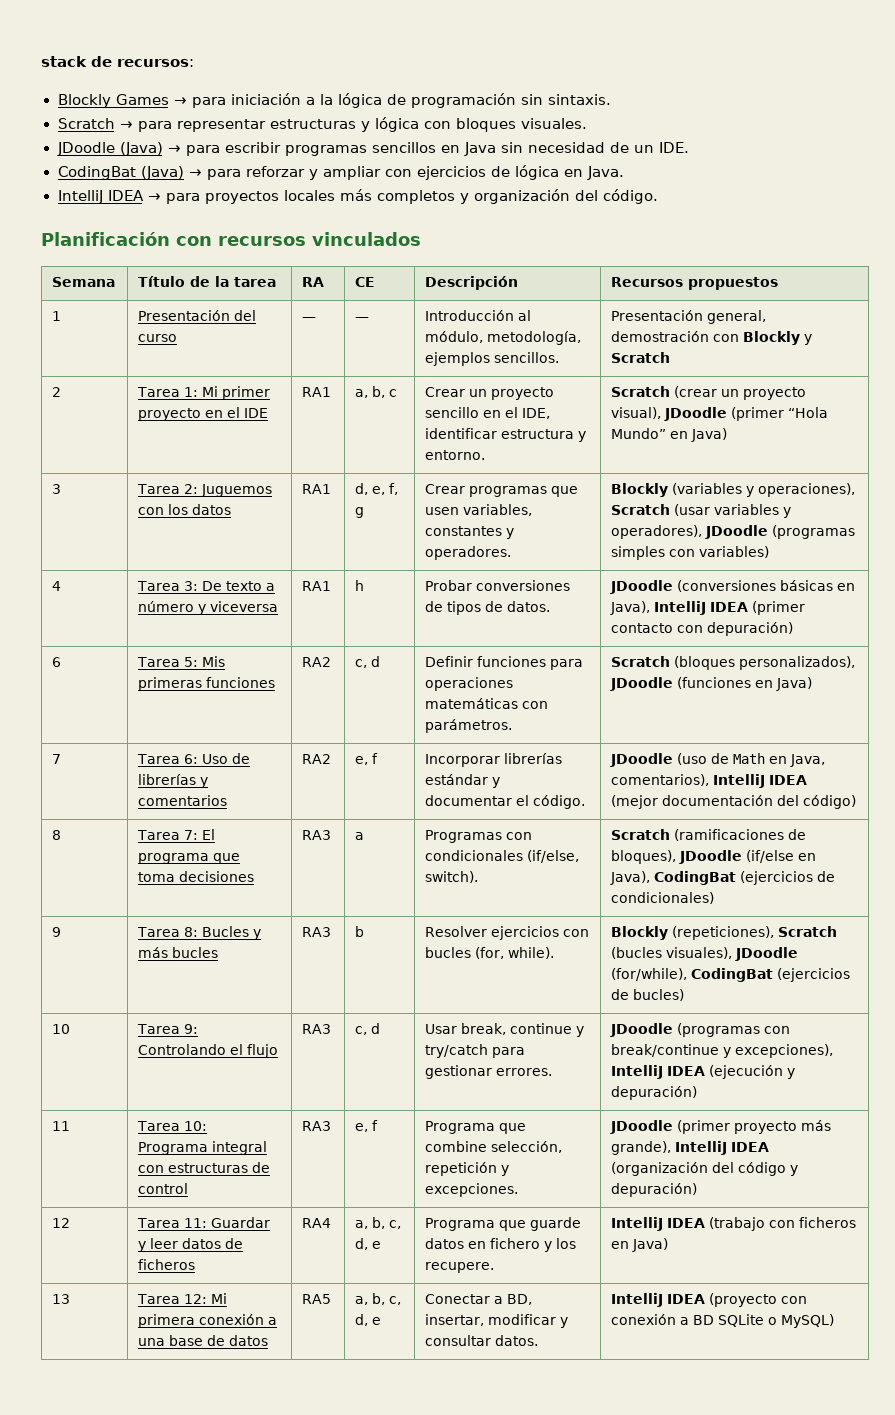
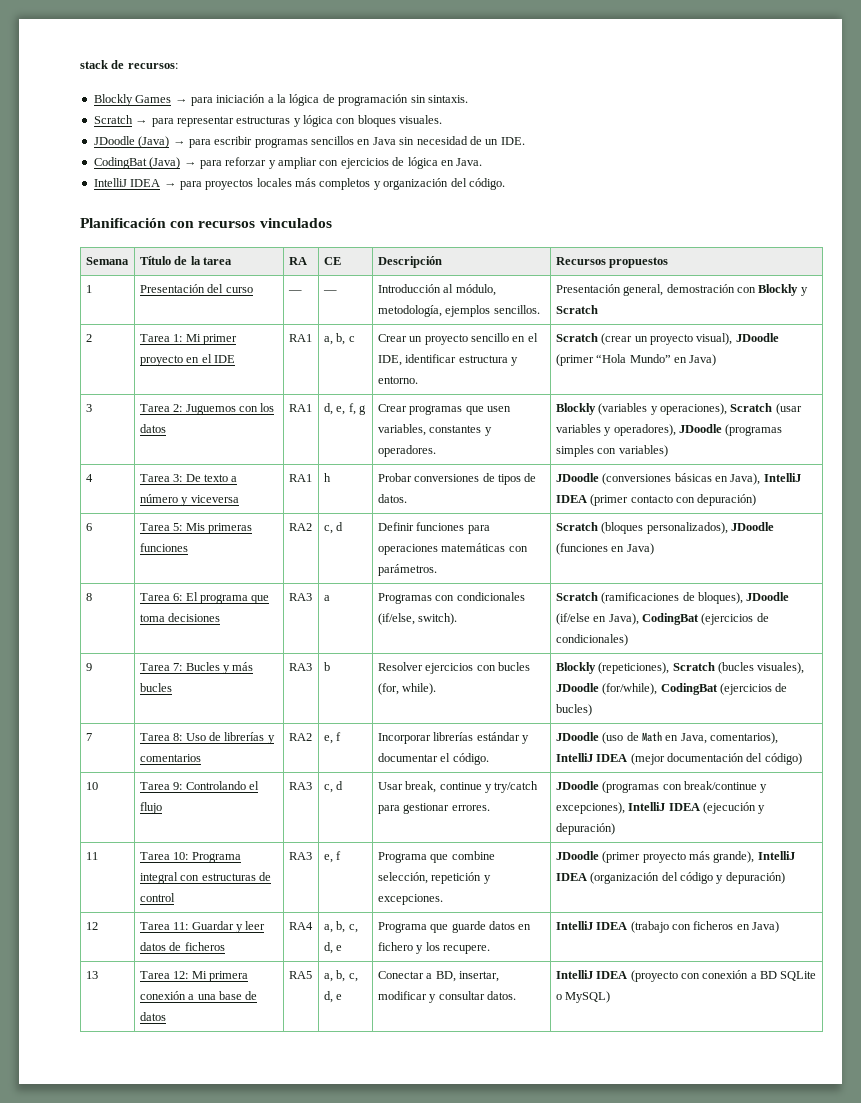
(813, 684) none -> [85,593,92,601] [139,592,270,604] [139,613,221,622] [288,593,312,601] [323,595,330,601] [377,592,525,604] [377,613,458,625] [555,592,790,604] [555,613,769,625] [555,634,628,646] [85,663,92,671] [139,662,254,674] [139,683,172,692] [288,663,312,671] [323,662,330,671] [377,662,530,674] [377,683,437,695] [555,662,805,674] [555,683,788,695] [555,704,592,716] // 8 | Tarea 6: El programa que toma decisiones | RA3 | a | Programas con condicionales (if/else, switch). | Scratch (ramificaciones de bloques), JDoodle (if/else en Java), CodingBat (ejercicios de condicionales) // 9 | Tarea 7: Bucles y más bucles | RA3 | b | Resolver ejercicios con bucles (for, while). | Blockly (repeticiones), Scratch (bucles visuales), JDoodle (for/while), CodingBat (ejercicios de bucles)
[184,754,199,764] 6: -> [173,733,183,741] 8:
[52,830,62,840] [137,829,216,840] [138,853,241,864] [138,871,255,882] [302,830,332,840] [355,832,365,840] [425,830,533,843] [425,850,580,863] [425,871,479,883] [611,829,807,841] [611,850,817,864] [610,871,836,885] [611,892,715,904] [52,927,62,937] [137,926,262,940] [138,947,219,958] [302,927,332,937] [355,926,365,937] [425,926,590,940] [425,947,555,959] [611,926,838,940] [611,947,799,961] [611,968,851,982] [611,989,685,1001] // 8 | Tarea 7: El programa que toma decisiones | RA3 | a | Programas con condicionales (if/else, switch). | Scratch (ramificaciones de bloques), JDoodle (if/else en Java), CodingBat (ejercicios de condicionales) // 9 | Tarea 8: Bucles y más bucles | RA3 | b | Resolver ejercicios con bucles (for, while). | Blockly (repeticiones), Scratch (bucles visuales), JDoodle (for/while), CodingBat (ejercicios de bucles) -> (802, 759) none

